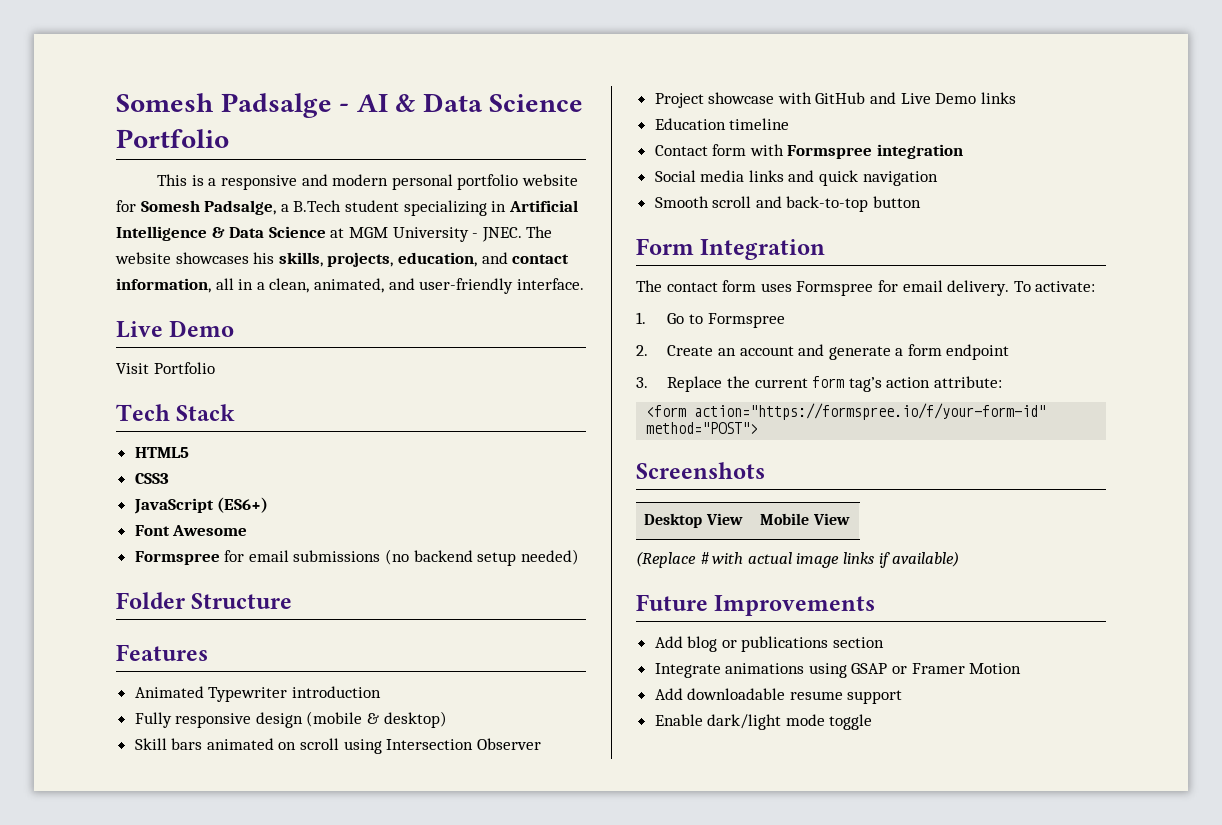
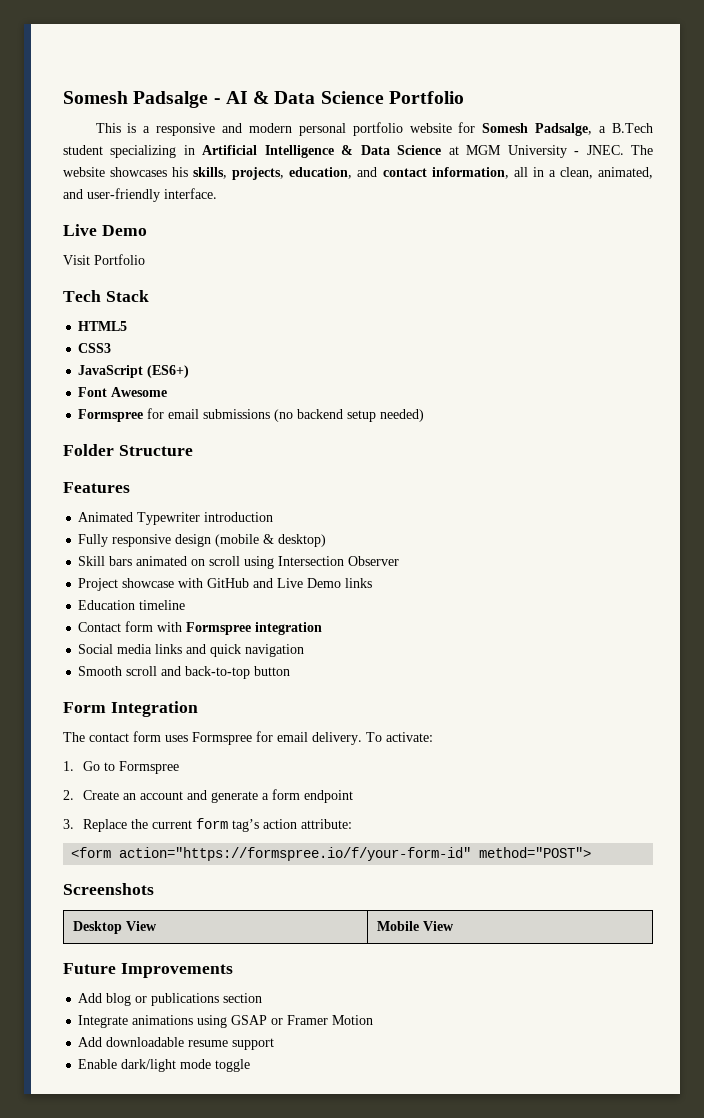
[636,551,960,568] // (Replace # with actual image links if available) -> (454, 926) none

